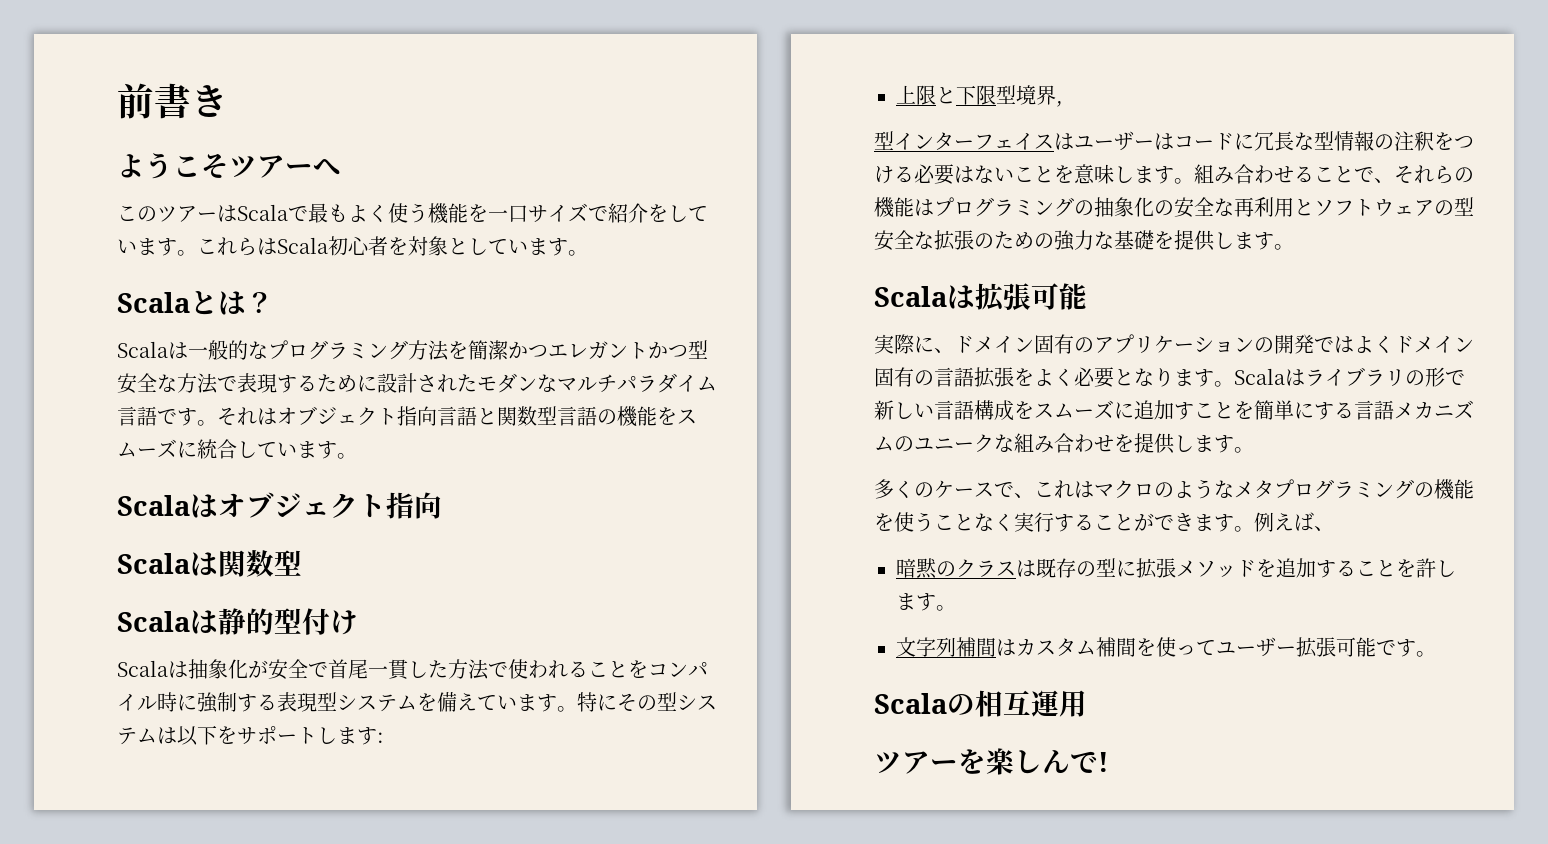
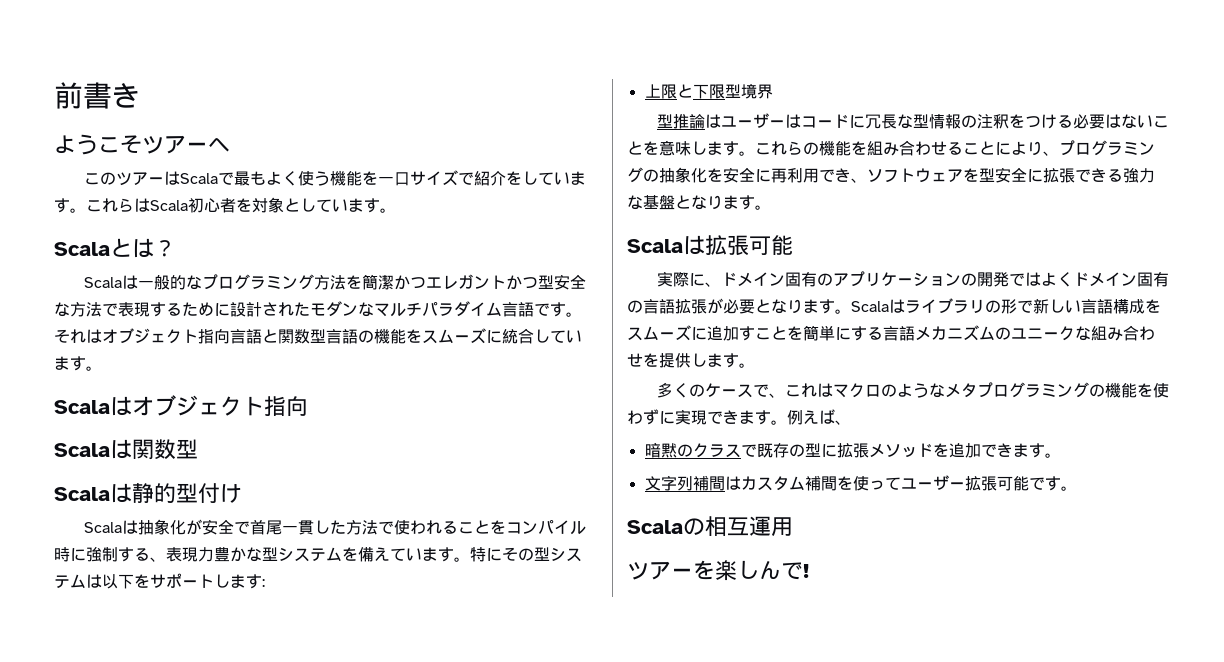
[277,692,317,712] 表現 -> [150,547,262,562] 、表現力豊かな
[1056,101,1063,107] [874,131,1054,150] , // 型インターフェイス -> [656,114,705,129] // 型推論
(1194, 181) none -> [755,140,867,156] これらの機能を
[1354,165,1474,184] [874,197,934,218] で、それらの機能は -> [995,141,1059,156] により、
[1154,197,1474,218] [874,230,1234,251] の安全な再利用とソフトウェアの型安全な拡張のための強力な基礎を提供し -> [707,167,1155,183] [627,195,723,210] を安全に再利用でき、ソフトウェアを型安全に拡張できる強力な基盤となり
[1014,368,1074,386] をよく -> [707,298,723,314] が
[914,512,1154,532] うことなく実行することが -> [627,409,707,425] わずに実現
[1016,560,1036,577] は -> [740,444,757,457] で
[1316,558,1456,578] することを許し -> [980,443,1013,457] でき

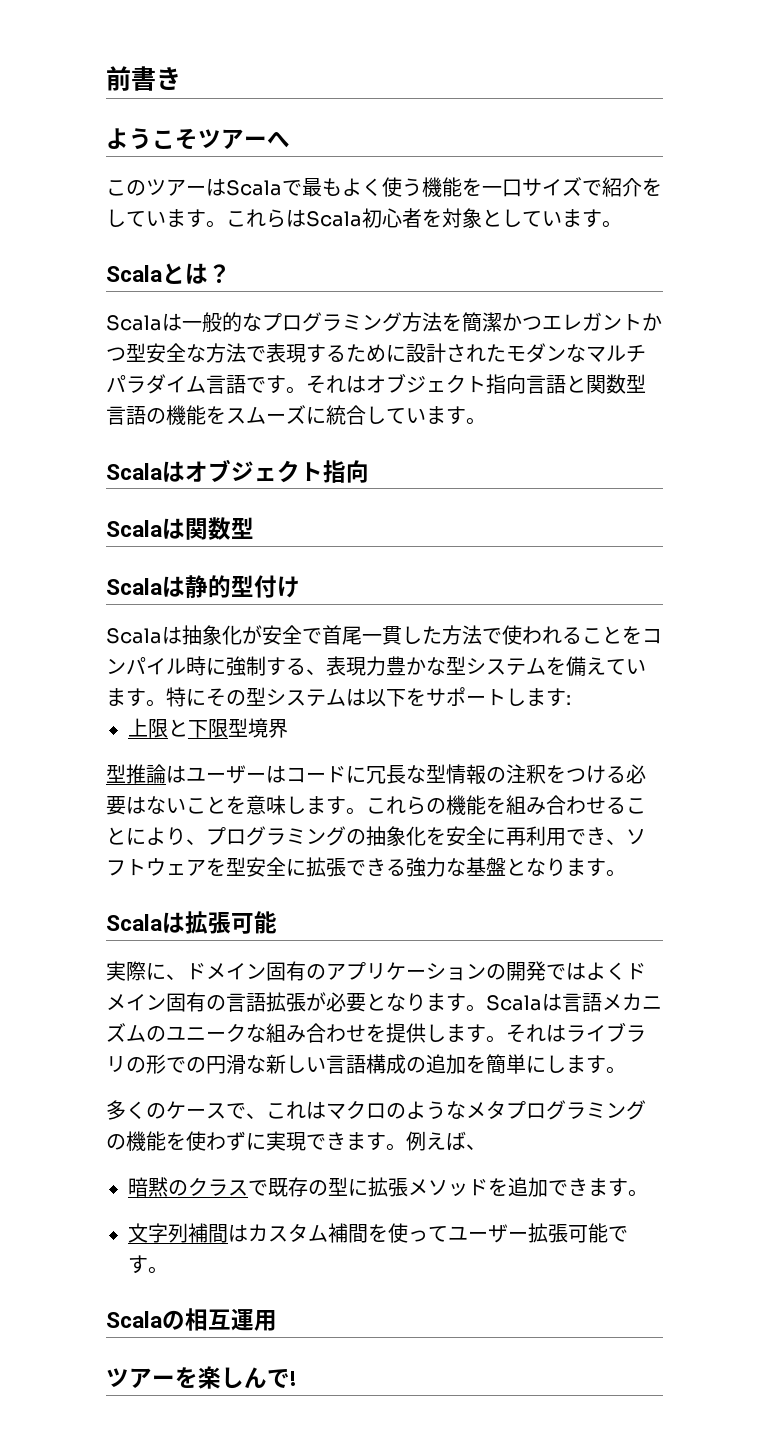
[905,298,1161,314] [627,325,883,341] ライブラリの形で新しい言語構成をスムーズに追加すことを簡単にする -> (562, 1002) none
(755, 365) none -> [506,1022,646,1043] [106,1054,626,1074] それはライブラリの形での円滑な新しい言語構成の追加を簡単にします。

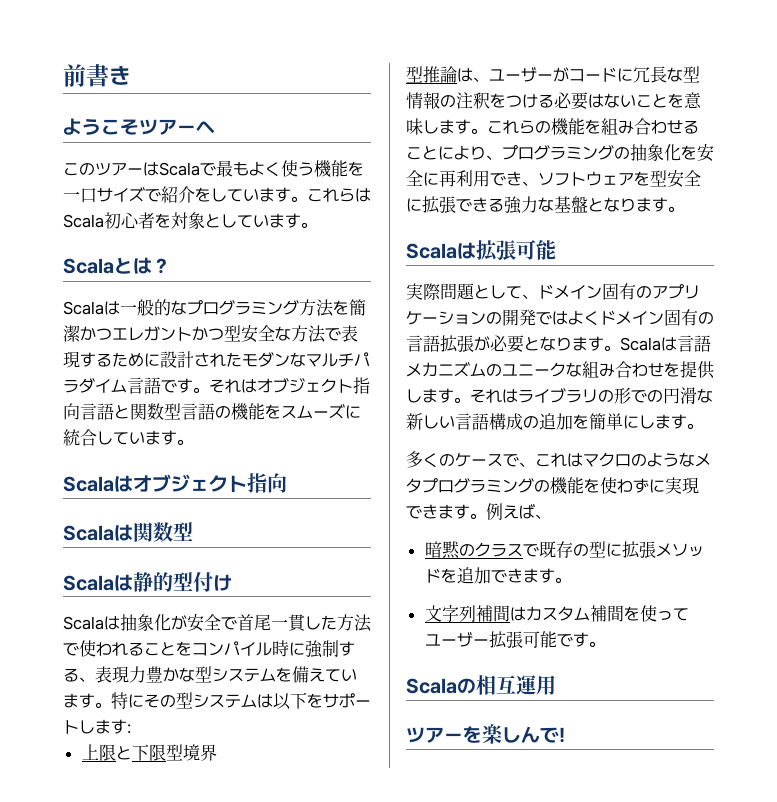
[186,765,286,784] ユーザーは -> [473,67,569,82] 、ユーザーが
[146,963,166,980] に -> [440,283,522,300] 問題として

